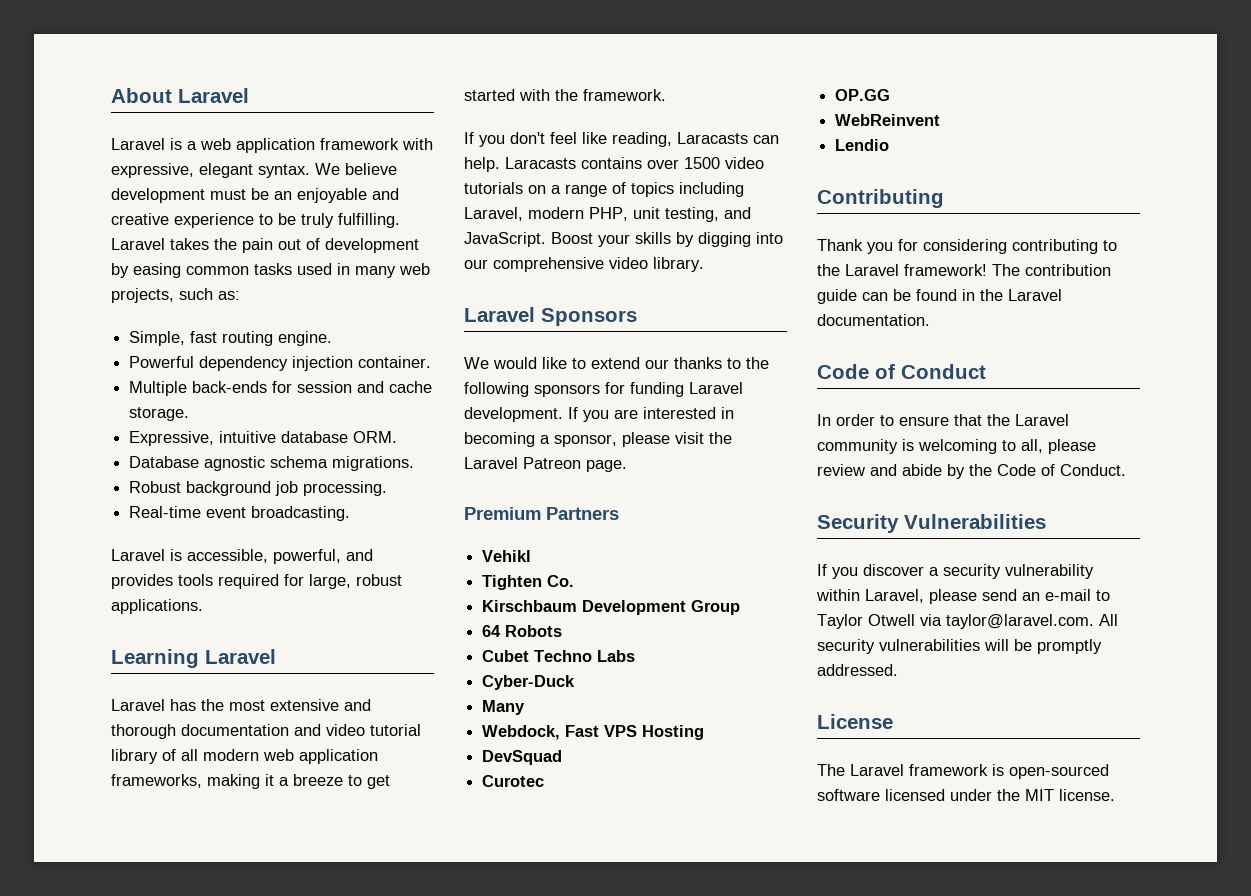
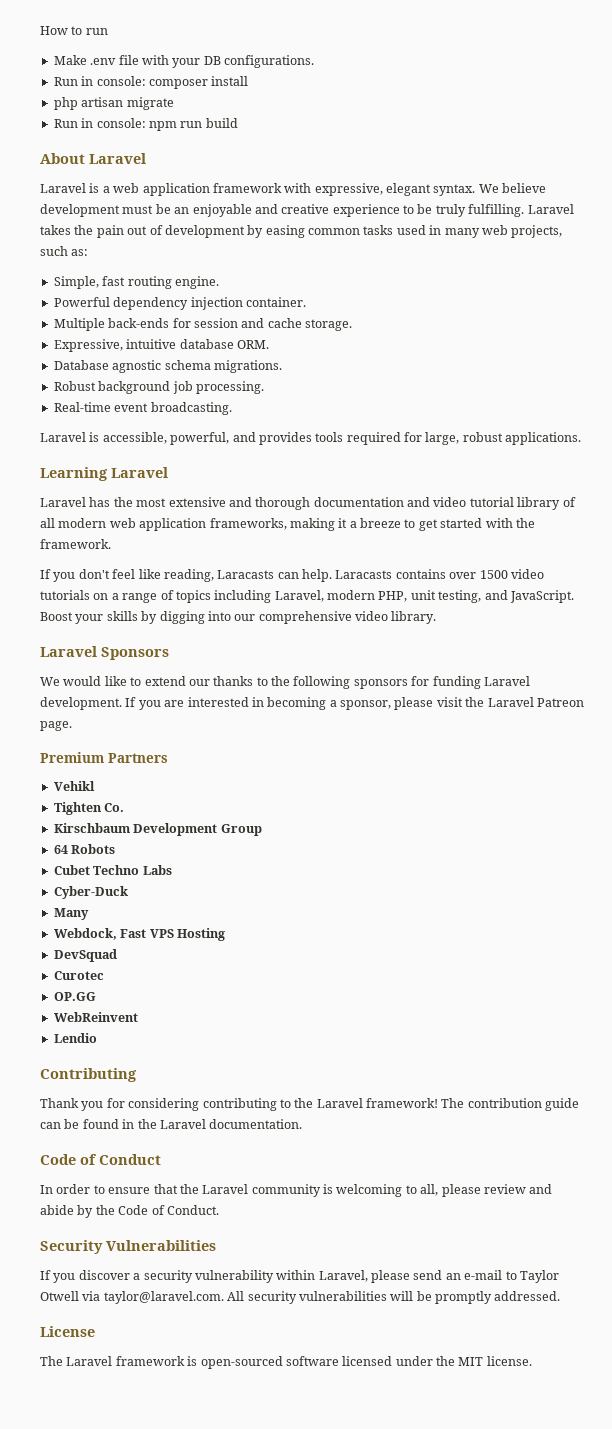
(111, 95) none -> [40,26,108,35] [53,55,314,68] [53,76,249,89] [53,97,174,110] [53,118,238,131] How to run // Make .env file with your DB configurations. // Run in console: composer install // php artisan migrate // Run in console: npm run build //

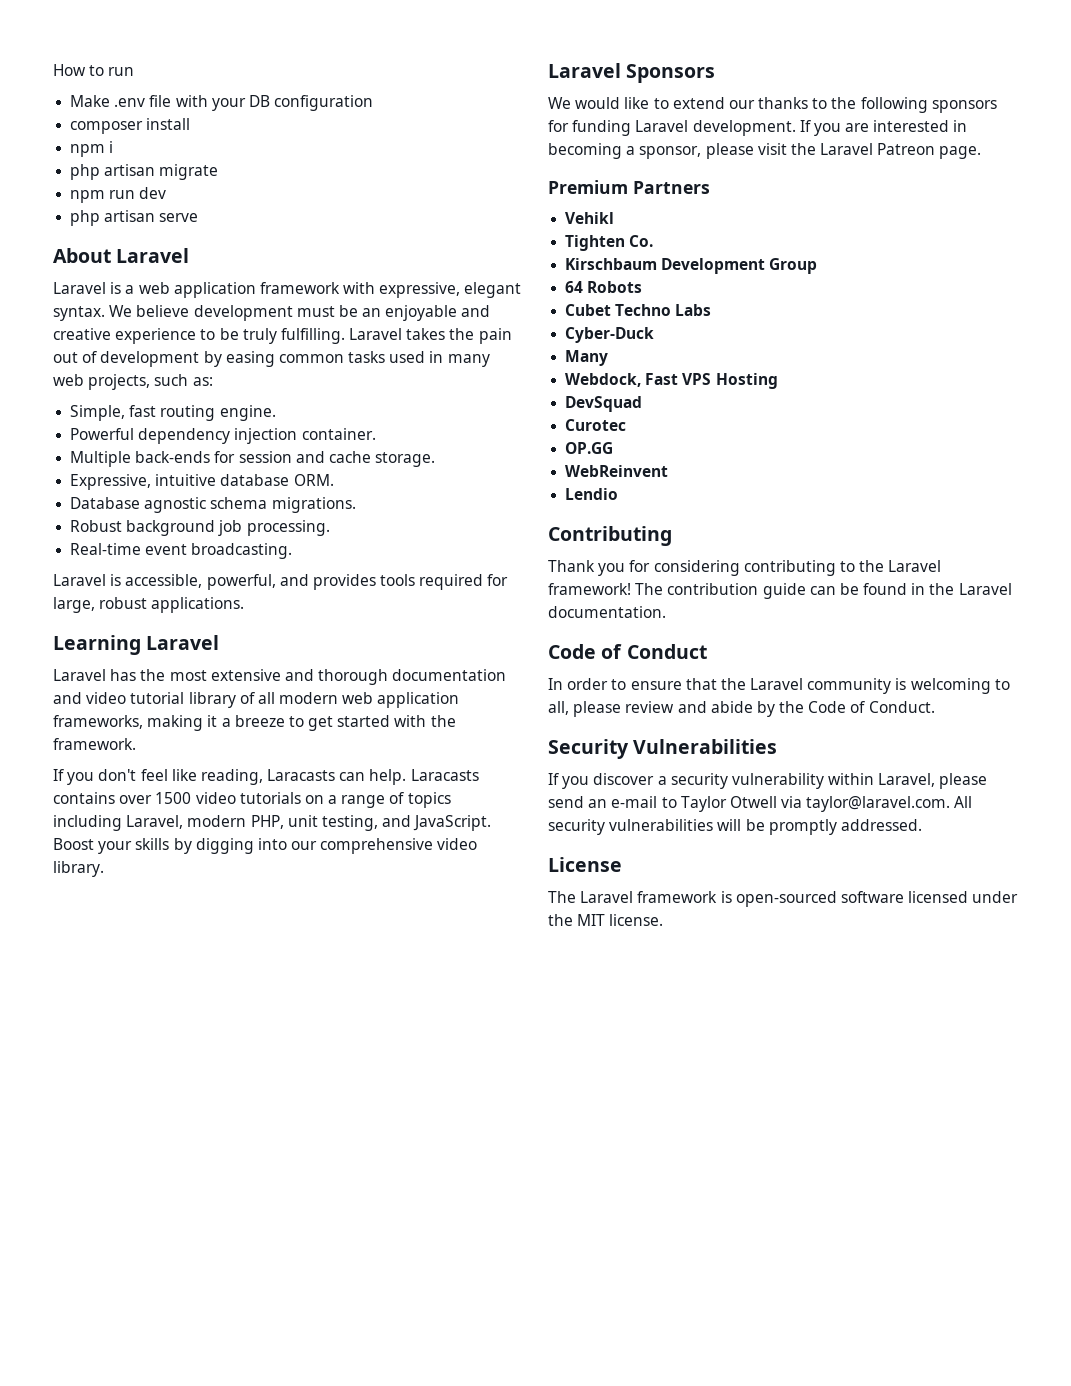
[224,55,314,68] [53,76,146,86] configurations. // Run in console: -> [274,95,374,111] configuration //
(249, 81) none -> [70,141,114,157] // npm i
[53,118,238,131] Run in console: npm run build -> [70,187,167,203] [70,210,199,226] npm run dev // php artisan serve

